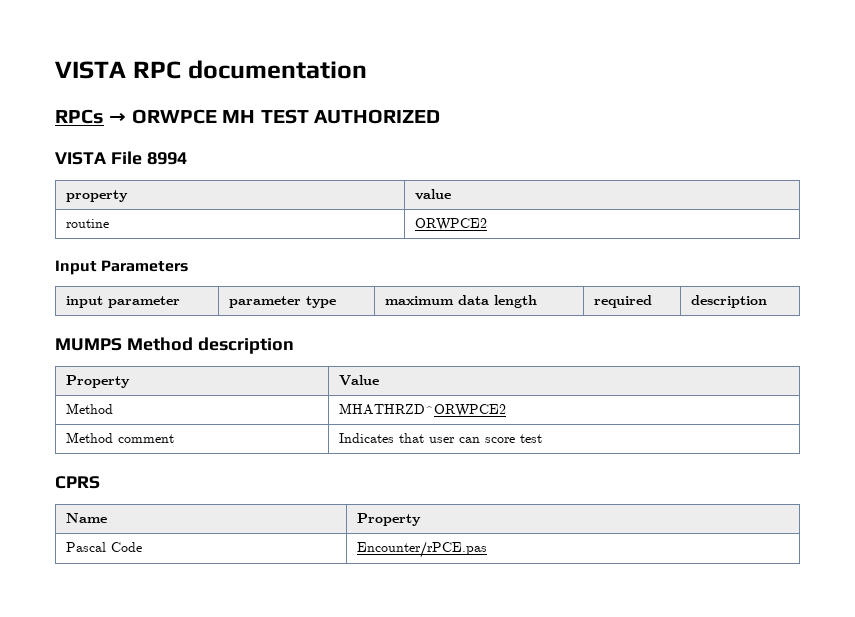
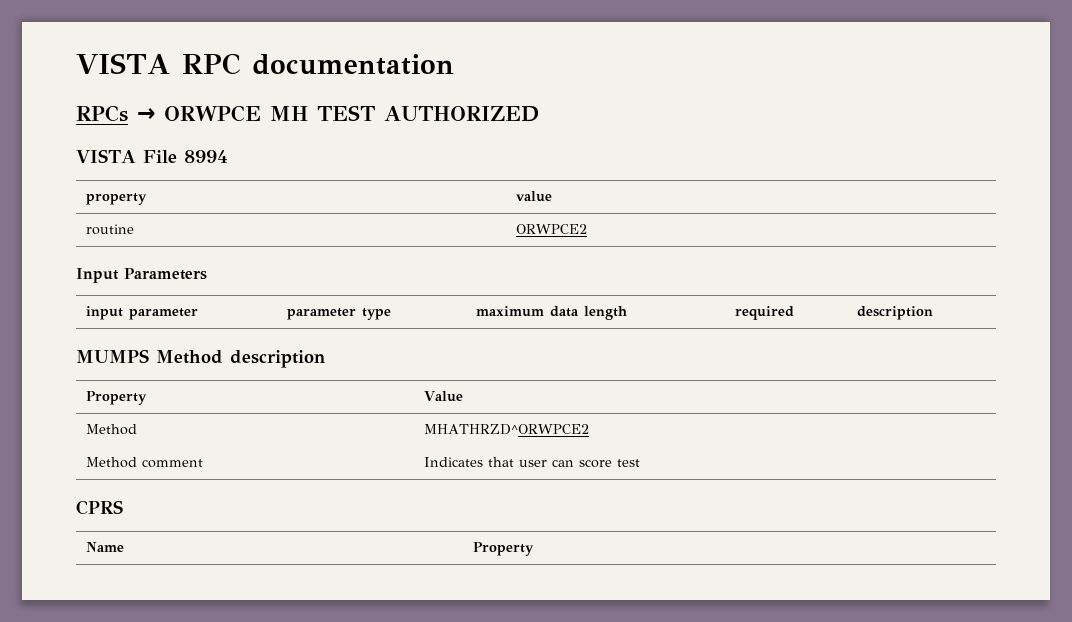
[65,542,142,552] [356,541,487,558] // Pascal Code | Encounter/rPCE.pas -> (535, 549) none

